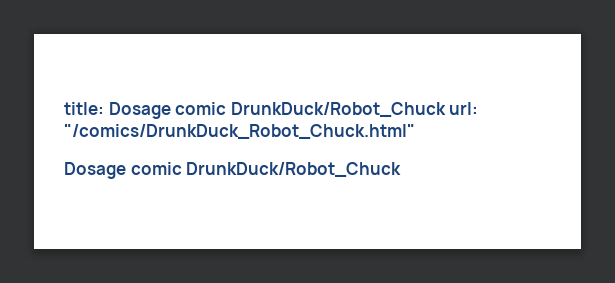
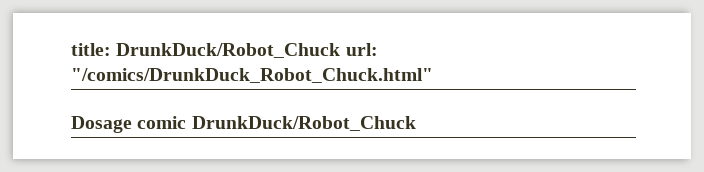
[108,102,227,119] Dosage comic -> (111, 49) none

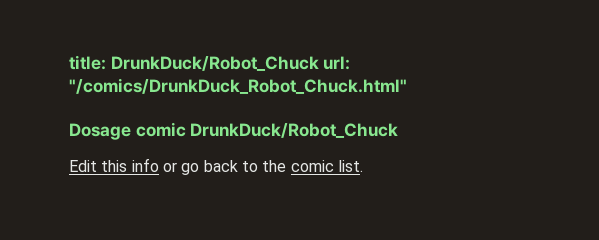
(416, 123) none -> [69,158,363,175] // Edit this info or go back to the comic list.

